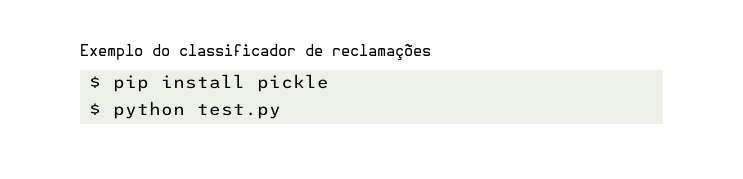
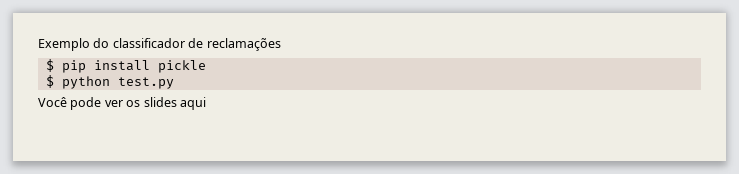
(281, 111) none -> [38,97,206,110] // Você pode ver os slides aqui

